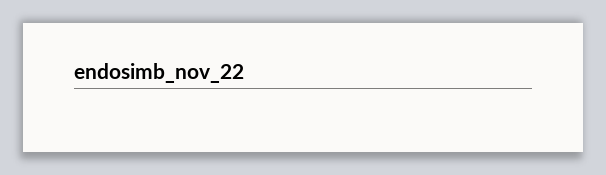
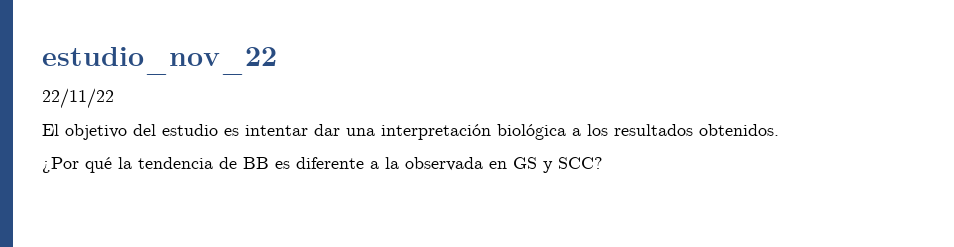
[74,63,244,83] endosimb_nov_22 -> [42,47,277,75] [42,88,114,109] [42,124,779,140] [42,157,603,173] estudio_nov_22 // 22/11/22 // El objetivo del estudio es intentar dar una interpretación biológica a los resultados obtenidos. // ¿Por qué la tendencia de BB es diferente a la observada en GS y SCC?

